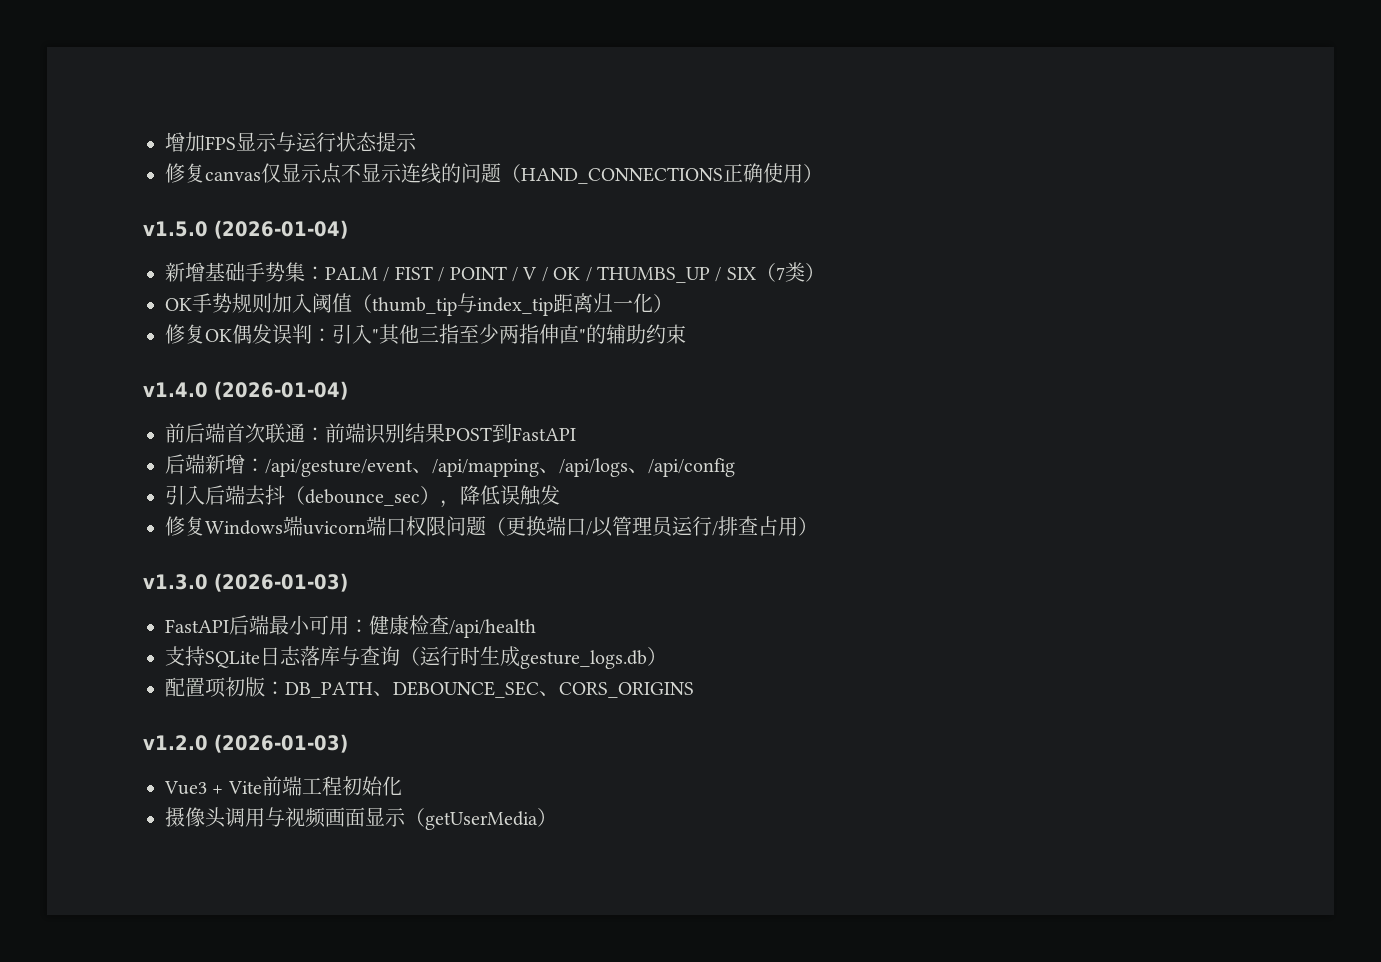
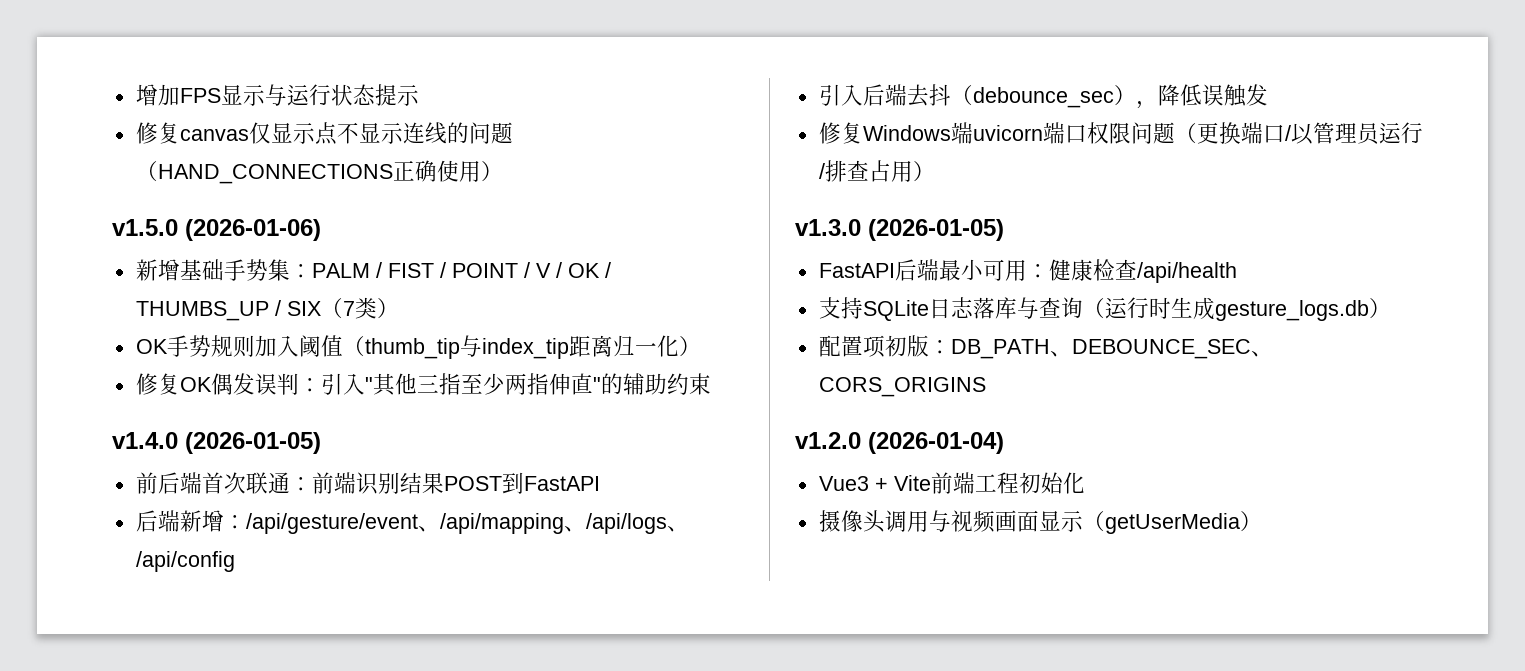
[214,220,348,239] (2026-01-04) -> [185,219,321,241] (2026-01-06)
[214,381,348,400] (2026-01-04) -> [185,432,321,454] (2026-01-05)
[214,573,348,592] (2026-01-03) -> [868,219,1004,241] (2026-01-05)
[214,734,348,753] (2026-01-03) -> [868,432,1004,454] (2026-01-04)

